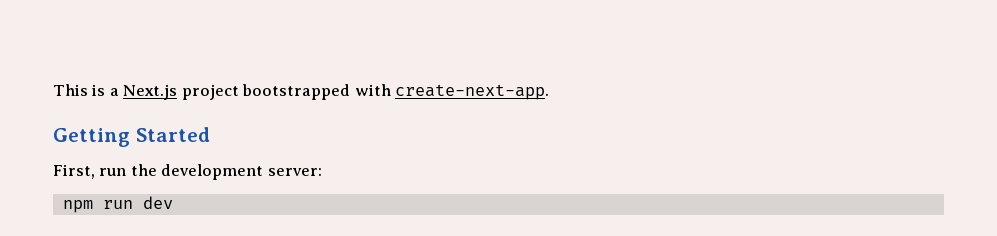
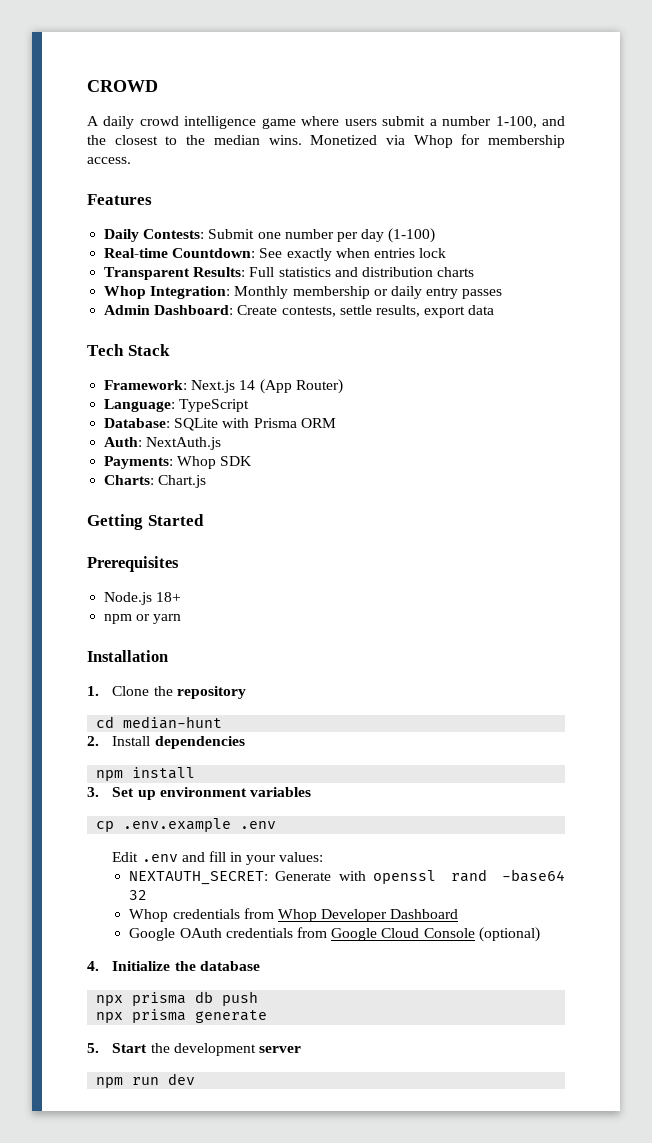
[53,84,550,100] [53,127,210,147] [53,164,127,179] This is a Next.js project bootstrapped with create-next-app. // Getting Started // First, run -> [87,80,158,92] [87,116,565,129] [87,134,565,148] [87,157,131,164] [87,194,152,205] [104,228,436,243] [104,248,447,261] [104,267,475,280] [104,286,503,299] [104,305,495,318] [87,344,170,356] [104,379,343,394] [104,399,250,412] [104,418,336,431] [104,437,222,450] [104,456,253,469] [104,475,207,488] [87,514,204,530] [87,556,179,572] [104,592,182,605] [104,614,182,624] [87,650,168,662] [87,686,246,699] [96,716,223,729] [87,736,245,749] [96,767,196,781] [87,787,311,800] [96,818,277,832] [112,851,324,865] [129,869,565,885] [129,890,148,900] [129,908,459,922] [129,927,540,942] [87,961,260,971] [96,991,259,1006] [96,1009,268,1023] [87,1043,148,1053] CROWD // A daily crowd intelligence game where users submit a number 1-100, and the closest to the median wins. Monetized via Whop for membership access. // Features // Daily Contests: Submit one number per day (1-100) // Real-time Countdown: See exactly when entries lock // Transparent Results: Full statistics and distribution charts // Whop Integration: Monthly membership or daily entry passes // Admin Dashboard: Create contests, settle results, export data // Tech Stack // Framework: Next.js 14 (App Router) // Language: TypeScript // Database: SQLite with Prisma ORM // Auth: NextAuth.js // Payments: Whop SDK // Charts: Chart.js // Getting Started // Prerequisites // Node.js 18+ // npm or yarn // Installation // 1. Clone the repository // cd median-hunt // 2. Install dependencies // npm install // 3. Set up environment variables // cp .env.example .env // Edit .env and fill in your values: // NEXTAUTH_SECRET: Generate with openssl rand -base64 32 // Whop credentials from Whop Developer Dashboard // Google OAuth credentials from Google Cloud Console (optional) // 4. Initialize the database // npx prisma db push // npx prisma generate // 5. Start
[267,168,322,176] server: -> [258,1046,301,1053] server

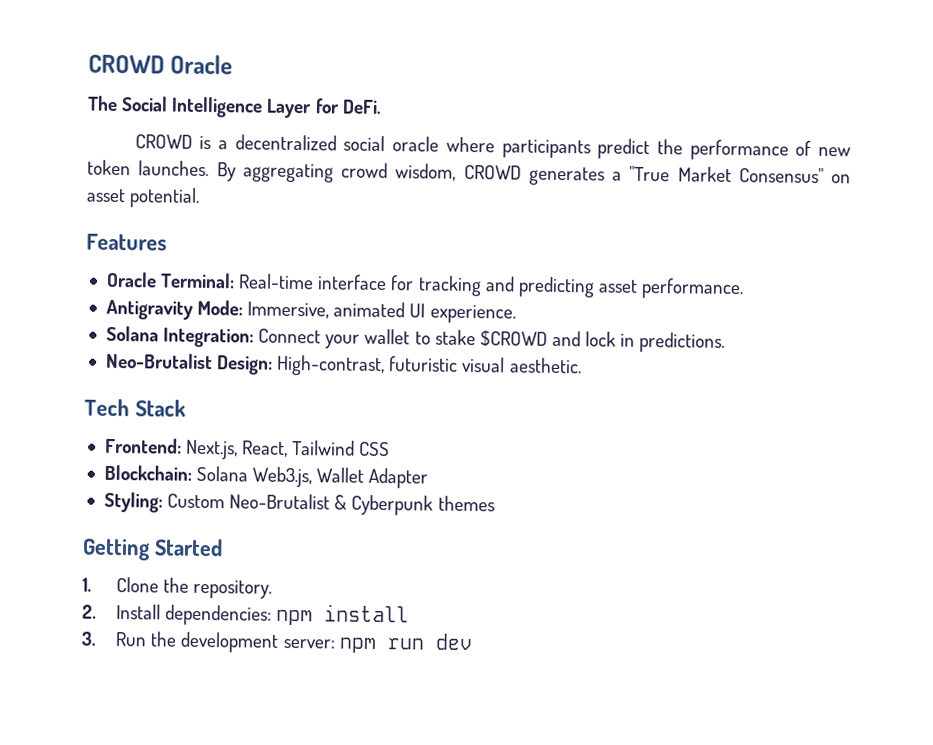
[87,80,158,92] [87,116,565,129] [87,134,565,148] [87,157,131,164] [87,194,152,205] [104,228,436,243] [104,248,447,261] [104,267,475,280] [104,286,503,299] [104,305,495,318] [87,344,170,356] [104,379,343,394] [104,399,250,412] [104,418,336,431] [104,437,222,450] [104,456,253,469] [104,475,207,488] [87,514,204,530] [87,556,179,572] [104,592,182,605] [104,614,182,624] [87,650,168,662] CROWD // A daily crowd intelligence game where users submit a number 1-100, and the closest to the median wins. Monetized via Whop for membership access. // Features // Daily Contests: Submit one number per day (1-100) // Real-time Countdown: See exactly when entries lock // Transparent Results: Full statistics and distribution charts // Whop Integration: Monthly membership or daily entry passes // Admin Dashboard: Create contests, settle results, export data // Tech Stack // Framework: Next.js 14 (App Router) // Language: TypeScript // Database: SQLite with Prisma ORM // Auth: NextAuth.js // Payments: Whop SDK // Charts: Chart.js // Getting Started // Prerequisites // Node.js 18+ // npm or yarn // Installation -> [88,54,234,75] [87,95,382,119] [134,134,851,161] [87,159,851,186] [86,187,201,208] [86,233,167,251] [105,271,745,300] [105,299,516,324] [105,325,726,353] [105,352,582,377] [84,398,186,417] [104,437,391,460] [103,464,429,489] [103,491,495,516] [82,538,223,561] CROWD Oracle // The Social Intelligence Layer for DeFi. // CROWD is a decentralized social oracle where participants predict the performance of new token launches. By aggregating crowd wisdom, CROWD generates a "True Market Consensus" on asset potential. // Features // Oracle Terminal: Real-time interface for tracking and predicting asset performance. // Antigravity Mode: Immersive, animated UI experience. // Solana Integration: Connect your wallet to stake $CROWD and lock in predictions. // Neo-Brutalist Design: High-contrast, futuristic visual aesthetic. // Tech Stack // Frontend: Next.js, React, Tailwind CSS // Blockchain: Solana Web3.js, Wallet Adapter // Styling: Custom Neo-Brutalist & Cyberpunk themes // Getting Started
[176,686,246,699] [96,716,223,729] repository // cd median-hunt -> [193,579,273,599] repository.
[154,736,245,749] dependencies // -> [165,604,273,626] dependencies:
[112,787,311,800] [96,818,277,832] [112,851,324,865] [129,869,565,885] [129,890,148,900] [129,908,459,922] [129,927,540,942] [87,961,260,971] [96,991,259,1006] [96,1009,268,1023] [87,1043,148,1053] Set up environment variables // cp .env.example .env // Edit .env and fill in your values: // NEXTAUTH_SECRET: Generate with openssl rand -base64 32 // Whop credentials from Whop Developer Dashboard // Google OAuth credentials from Google Cloud Console (optional) // 4. Initialize the database // npx prisma db push // npx prisma generate // 5. Start -> [115,632,148,647] Run
[258,1046,301,1053] server // -> [282,638,335,649] server:

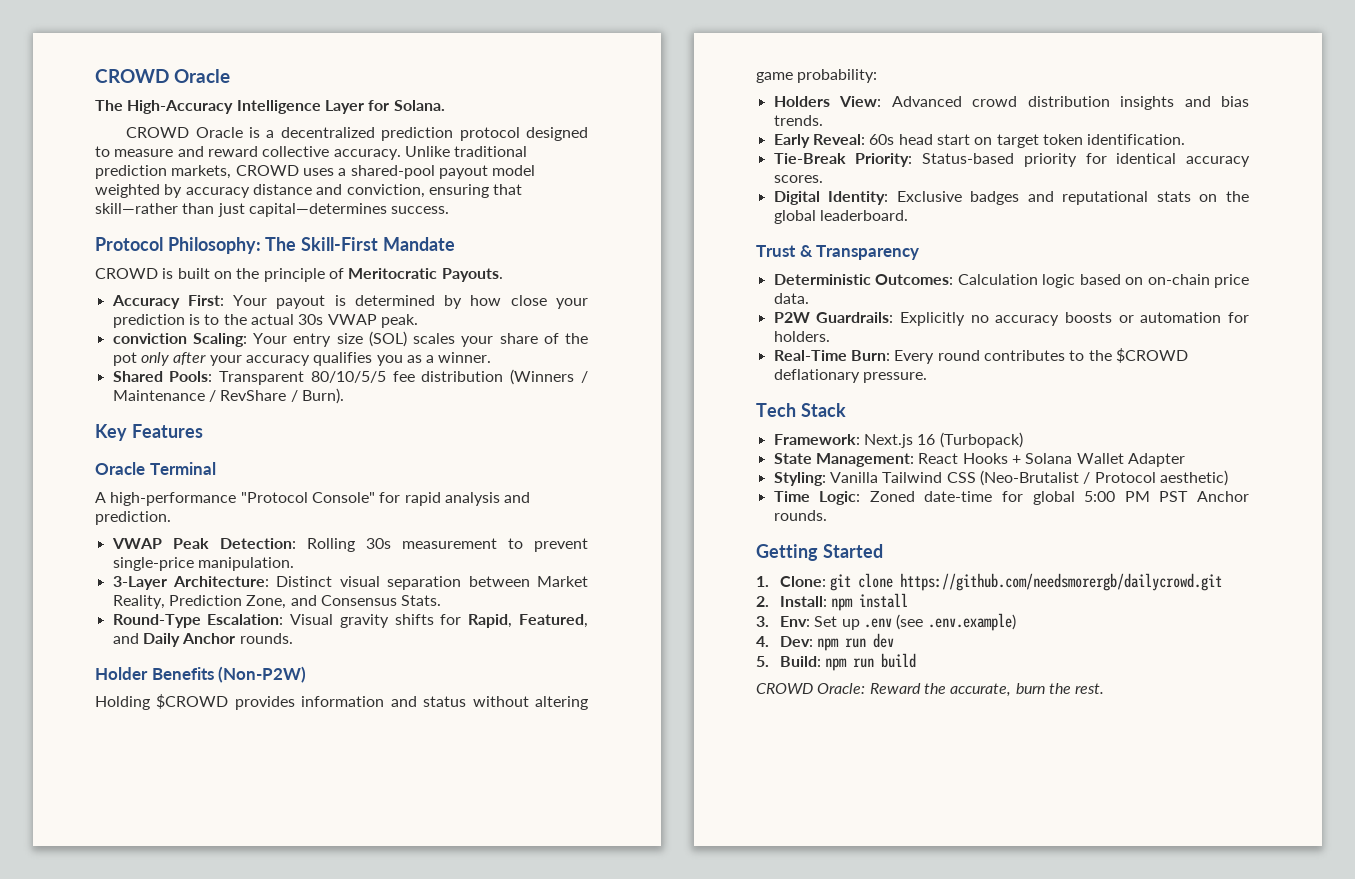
[121,96,169,112] Social -> [127,100,234,114] High-Accuracy
[341,99,382,115] [134,134,851,161] [87,159,851,186] [86,187,201,208] [86,233,167,251] [105,271,745,300] [105,299,516,324] [105,325,726,353] [105,352,582,377] [84,398,186,417] [104,437,391,460] [103,464,429,489] [103,491,495,516] DeFi. // CROWD is a decentralized social oracle where participants predict the performance of new token launches. By aggregating crowd wisdom, CROWD generates a "True Market Consensus" on asset potential. // Features // Oracle Terminal: Real-time interface for tracking and predicting asset performance. // Antigravity Mode: Immersive, animated UI experience. // Solana Integration: Connect your wallet to stake $CROWD and lock in predictions. // Neo-Brutalist Design: High-contrast, futuristic visual aesthetic. // Tech Stack // Frontend: Next.js, React, Tailwind CSS // Blockchain: Solana Web3.js, Wallet Adapter // Styling: Custom Neo-Brutalist & Cyberpunk themes -> [393,100,445,111] [126,127,589,141] [95,146,528,160] [95,165,536,179] [95,184,523,198] [95,203,450,217] [95,237,455,254] [95,268,503,282] [111,295,588,309] [112,314,418,328] [112,331,588,347] [112,352,492,366] [112,369,589,385] [112,388,344,404] [95,424,203,441] [95,462,216,475] [95,492,531,506] [95,511,171,525] [111,538,588,552] [112,557,294,571] [112,576,588,590] [112,595,442,609] [112,614,588,628] [112,633,293,647] [95,666,307,683] [95,694,588,710] [756,69,878,83] [773,96,1249,110] [773,115,823,126] [773,134,1186,148] [773,153,1250,167] [773,175,823,183] [773,191,1249,205] [773,210,908,224] [756,245,920,260] [773,274,1249,288] [773,293,809,304] [773,312,1249,326] [773,331,830,342] [773,348,1188,364] [773,369,927,383] [756,403,846,417] [773,432,1023,448] [773,453,1185,467] [773,470,1228,486] [773,491,1249,505] [773,510,827,521] Solana. // CROWD Oracle is a decentralized prediction protocol designed to measure and reward collective accuracy. Unlike traditional prediction markets, CROWD uses a shared-pool payout model weighted by accuracy distance and conviction, ensuring that skill—rather than just capital—determines success. // Protocol Philosophy: The Skill-First Mandate // CROWD is built on the principle of Meritocratic Payouts. // Accuracy First: Your payout is determined by how close your prediction is to the actual 30s VWAP peak. // conviction Scaling: Your entry size (SOL) scales your share of the pot only after your accuracy qualifies you as a winner. // Shared Pools: Transparent 80/10/5/5 fee distribution (Winners / Maintenance / RevShare / Burn). // Key Features // Oracle Terminal // A high-performance "Protocol Console" for rapid analysis and prediction. // VWAP Peak Detection: Rolling 30s measurement to prevent single-price manipulation. // 3-Layer Architecture: Distinct visual separation between Market Reality, Prediction Zone, and Consensus Stats. // Round-Type Escalation: Visual gravity shifts for Rapid, Featured, and Daily Anchor rounds. // Holder Benefits (Non-P2W) // Holding $CROWD provides information and status without altering game probability: // Holders View: Advanced crowd distribution insights and bias trends. // Early Reveal: 60s head start on target token identification. // Tie-Break Priority: Status-based priority for identical accuracy scores. // Digital Identity: Exclusive badges and reputational stats on the global leaderboard. // Trust & Transparency // Deterministic Outcomes: Calculation logic based on on-chain price data. // P2W Guardrails: Explicitly no accuracy boosts or automation for holders. // Real-Time Burn: Every round contributes to the $CROWD deflationary pressure. // Tech Stack // Framework: Next.js 16 (Turbopack) // State Management: React Hooks + Solana Wallet Adapter // Styling: Vanilla Tailwind CSS (Neo-Brutalist / Protocol aesthetic) // Time Logic: Zoned date-time for global 5:00 PM PST Anchor rounds.
[116,577,273,599] Clone the repository. -> [780,573,1223,591] Clone: git clone https://github.com/needsmorergb/dailycrowd.git
[116,604,273,626] Install dependencies: -> [780,596,828,607] Install:
[115,631,473,653] Run the development server: npm run dev -> [780,613,1016,631] [756,633,895,651] [756,653,917,671] [756,683,1105,697] Env: Set up .env (see .env.example) // 4. Dev: npm run dev // 5. Build: npm run build // CROWD Oracle: Reward the accurate, burn the rest.

